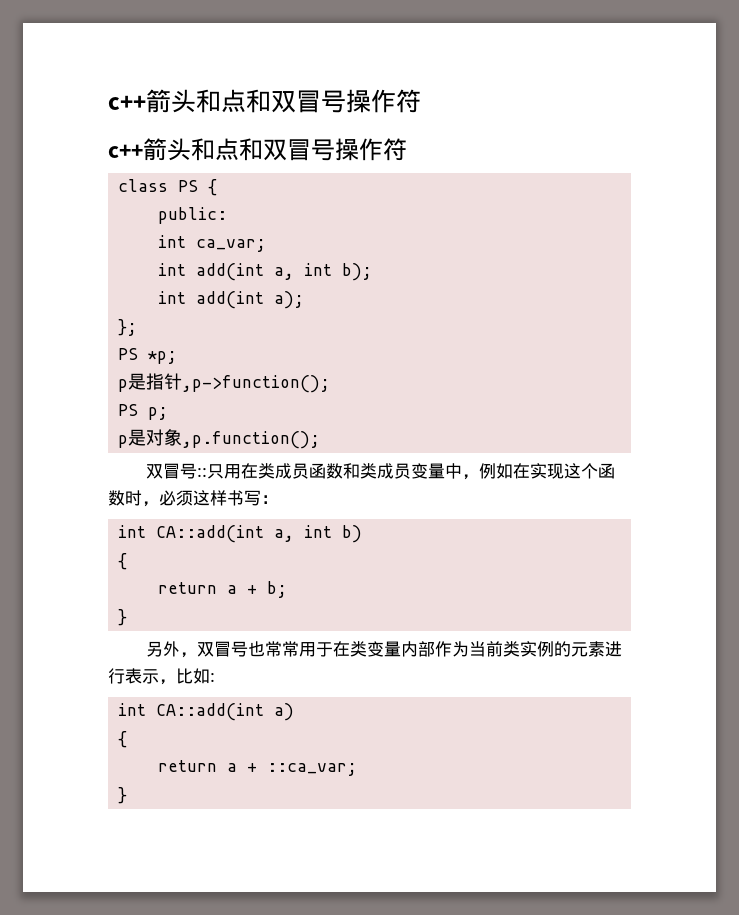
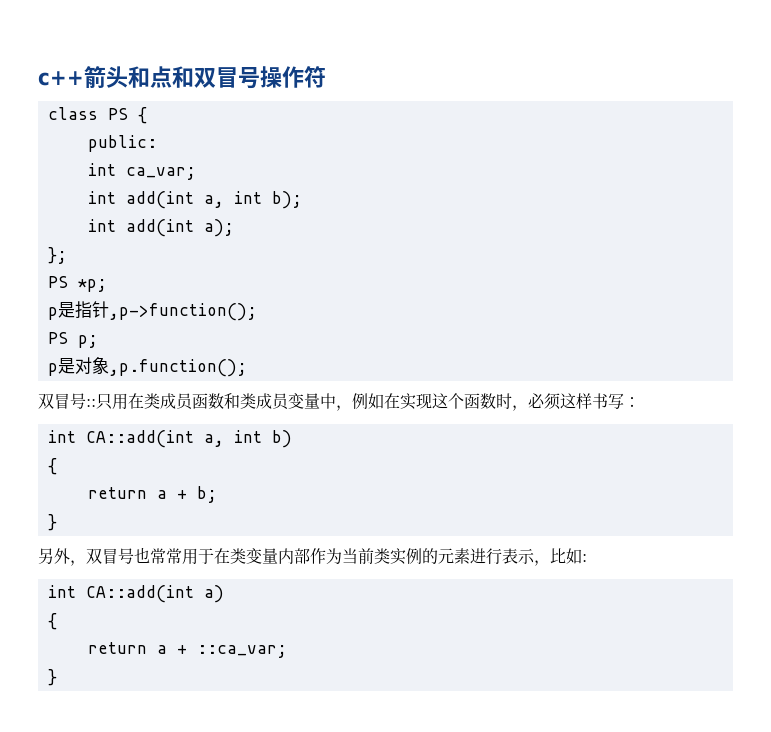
[108,89,421,113] [108,138,407,161] c++箭头和点和双冒号操作符 // c++箭头和点和双冒号操作符 -> [38,66,326,89] c++箭头和点和双冒号操作符

